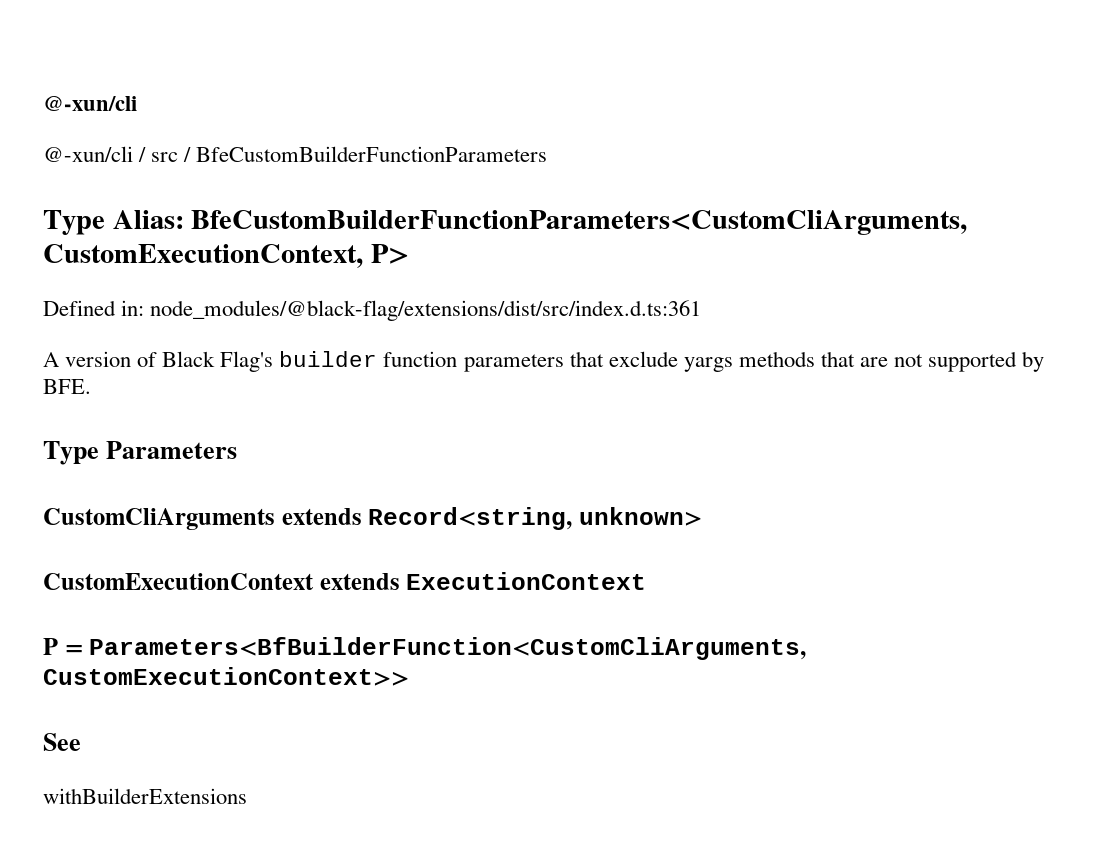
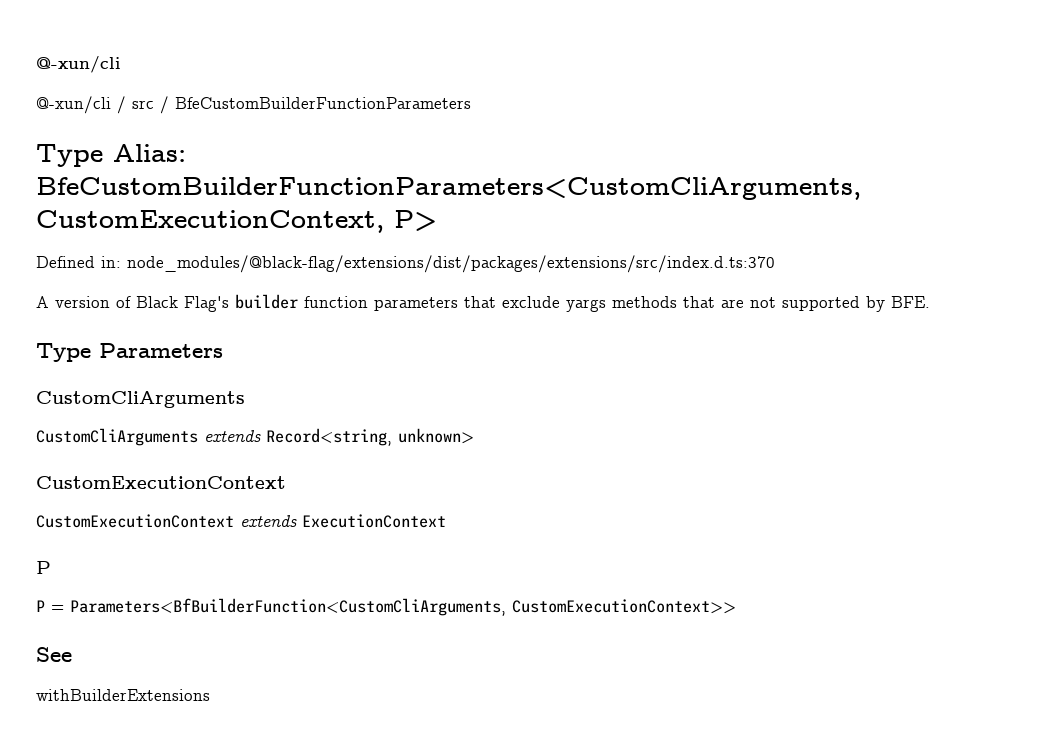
[150,300,702,321] node_modules/@black-flag/extensions/dist/src/index.d.ts:361 -> [127,255,775,273] node_modules/@black-flag/extensions/dist/packages/extensions/src/index.d.ts:370
(275, 519) none -> [36,428,198,446] // CustomCliArguments
(314, 581) none -> [36,514,234,528] // CustomExecutionContext
(58, 646) none -> [36,600,45,612] // P

